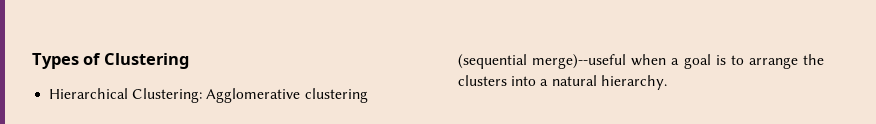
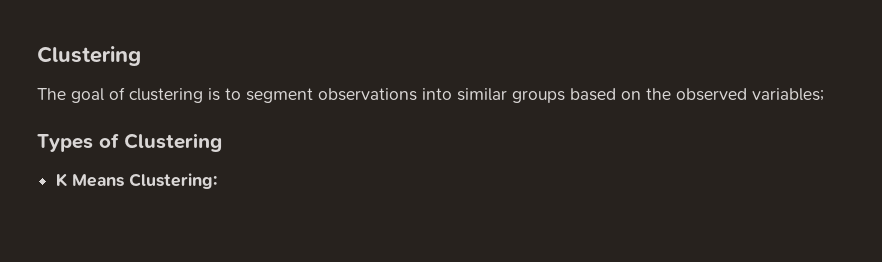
[32,53,189,69] [49,88,368,103] [458,54,824,69] [458,75,667,90] Types of Clustering // Hierarchical Clustering: Agglomerative clustering (sequential merge)--useful when a goal is to arrange the clusters into a natural hierarchy. -> [37,46,141,66] [37,87,824,103] [37,133,222,152] [56,173,218,189] Clustering // The goal of clustering is to segment observations into similar groups based on the observed variables; // Types of Clustering // K Means Clustering:

